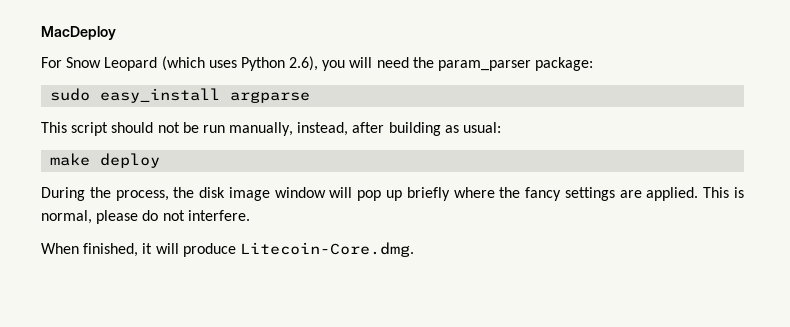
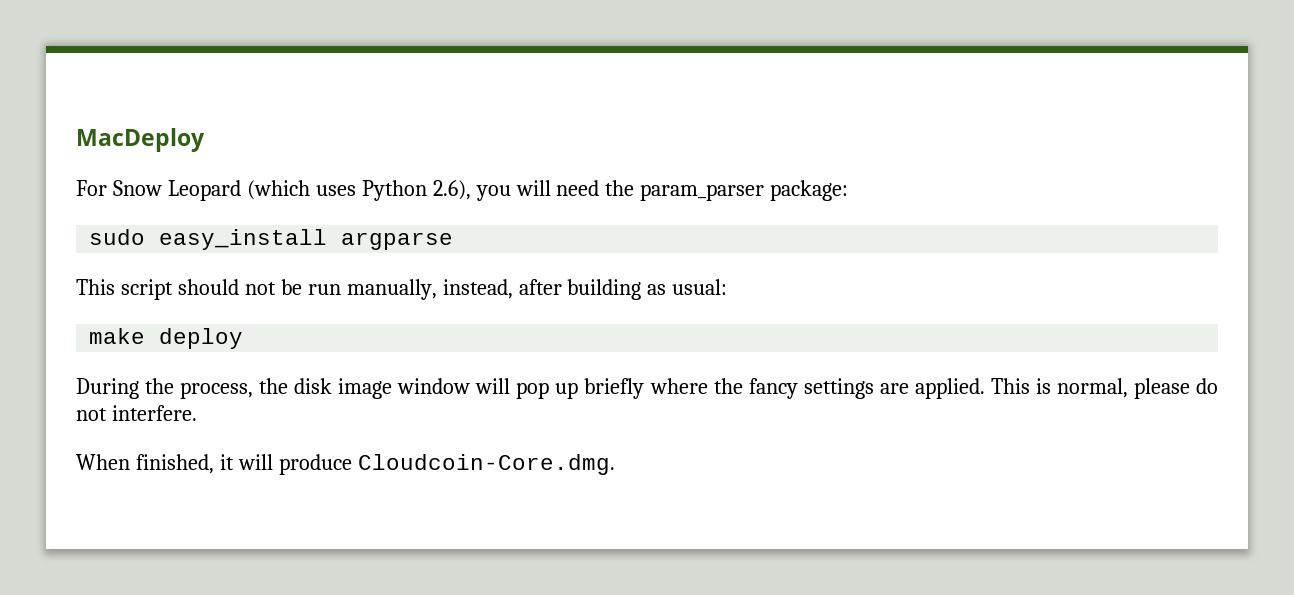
[239,242,414,257] Litecoin-Core.dmg. -> [357,454,615,475] Cloudcoin-Core.dmg.

